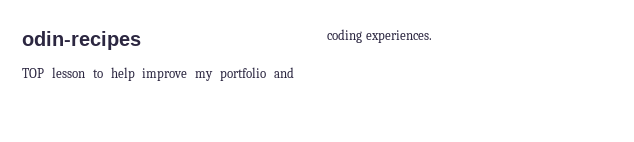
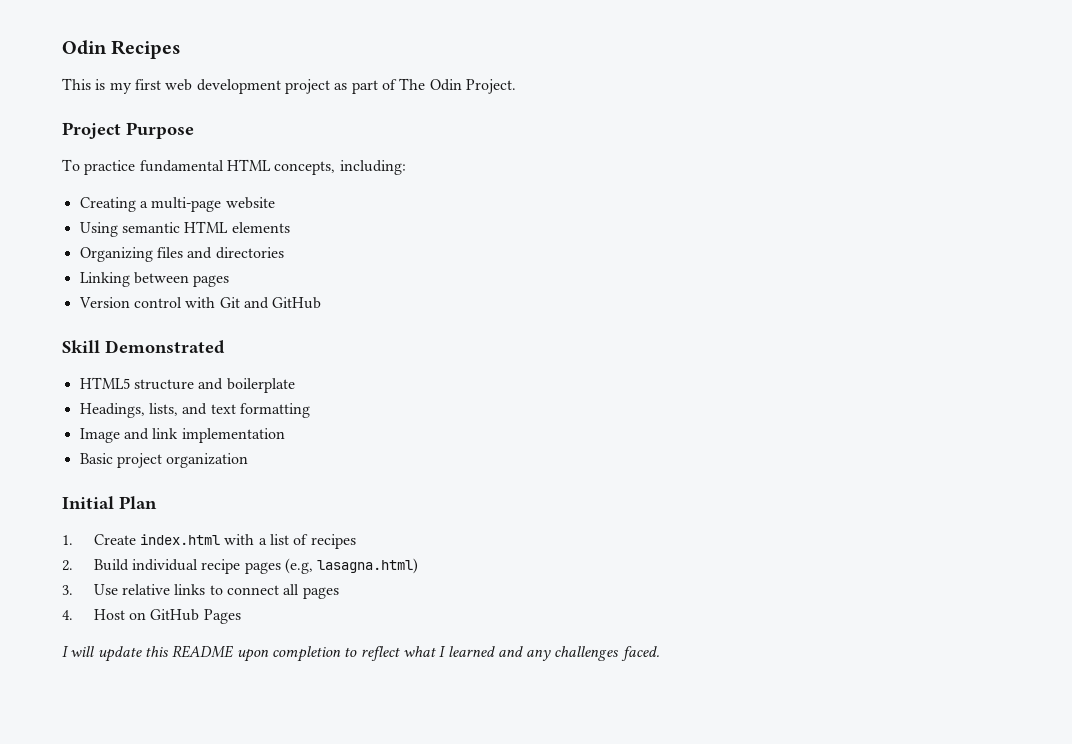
[22,31,141,50] [22,67,294,81] [327,29,432,43] odin-recipes // TOP lesson to help improve my portfolio and coding experiences. -> [62,40,182,59] [62,78,516,94] [62,122,194,139] [62,159,406,175] [79,197,275,212] [79,221,290,237] [79,247,284,262] [79,272,230,287] [78,297,322,309] [62,340,225,354] [79,377,295,393] [79,403,310,418] [79,428,285,443] [79,453,249,468] [62,496,157,509] [62,534,356,549] [62,558,419,574] [62,584,339,599] [62,609,241,624] [62,645,660,662] Odin Recipes // This is my first web development project as part of The Odin Project. // Project Purpose // To practice fundamental HTML concepts, including: // Creating a multi-page website // Using semantic HTML elements // Organizing files and directories // Linking between pages // Version control with Git and GitHub // Skill Demonstrated // HTML5 structure and boilerplate // Headings, lists, and text formatting // Image and link implementation // Basic project organization // Initial Plan // 1. Create index.html with a list of recipes // 2. Build individual recipe pages (e.g, lasagna.html) // 3. Use relative links to connect all pages // 4. Host on GitHub Pages // I will update this README upon completion to reflect what I learned and any challenges faced.

